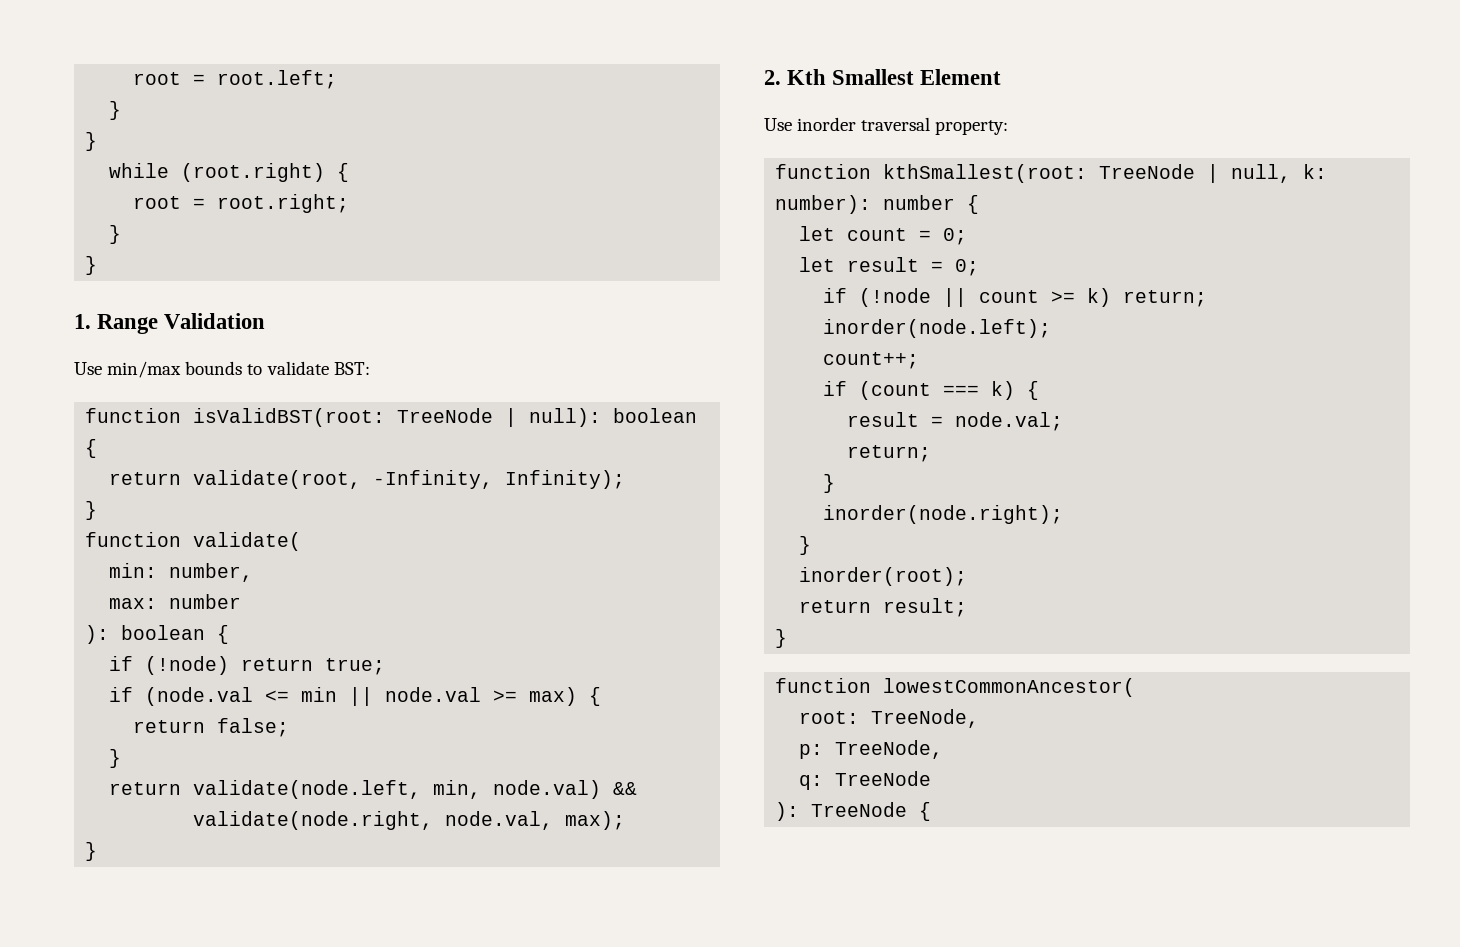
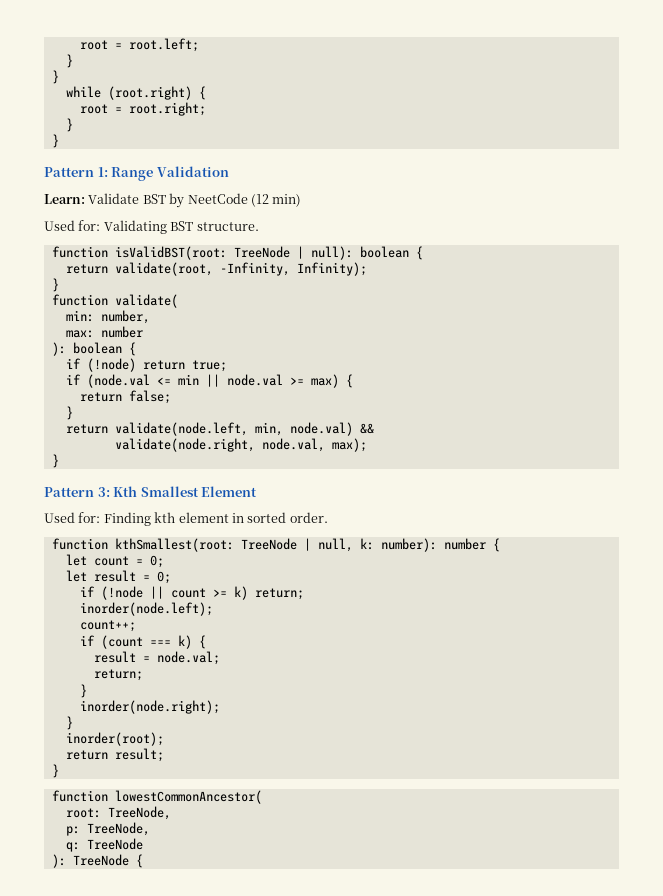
[74,314,91,329] 1. -> [44,167,108,177] Pattern 1:
[74,361,370,378] Use min/max bounds to validate BST: -> [44,193,302,208] [44,220,259,234] Learn: Validate BST by NeetCode (12 min) // Used for: Validating BST structure.
[764,70,781,85] 2. -> [44,487,110,497] Pattern 3:
[764,117,1009,135] Use inorder traversal property: -> [44,512,328,526] Used for: Finding kth element in sorted order.

